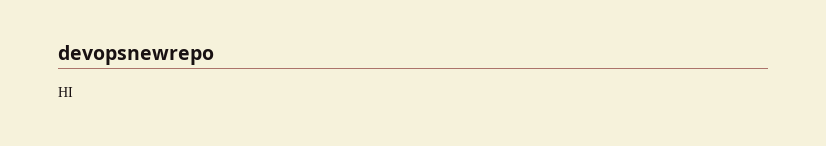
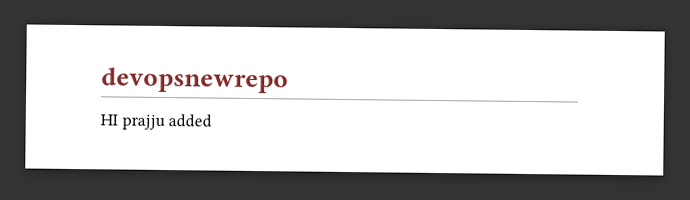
(73, 92) none -> [121,114,213,131] prajju added

